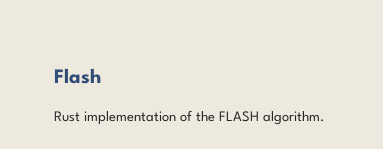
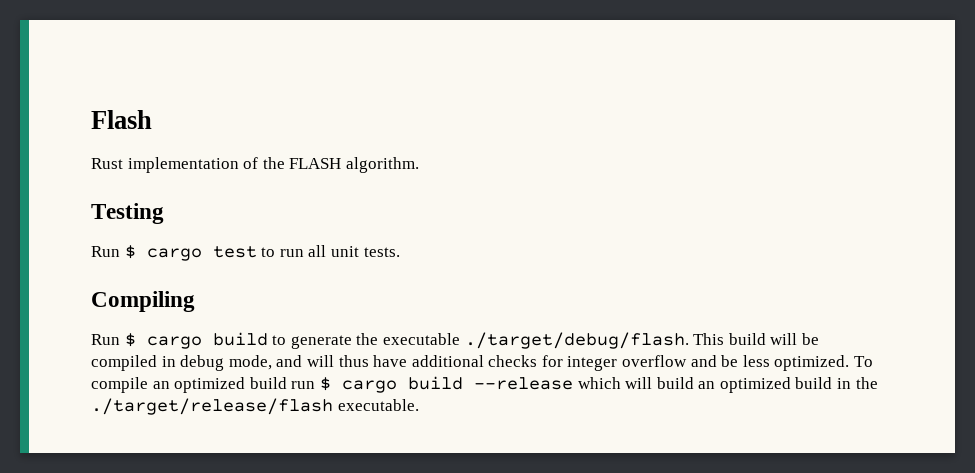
(325, 118) none -> [91,203,164,224] [91,245,400,261] [91,291,195,312] [91,332,819,349] [91,355,874,371] [91,376,878,393] [91,398,419,415] // Testing // Run $ cargo test to run all unit tests. // Compiling // Run $ cargo build to generate the executable ./target/debug/flash. This build will be compiled in debug mode, and will thus have additional checks for integer overflow and be less optimized. To compile an optimized build run $ cargo build --release which will build an optimized build in the ./target/release/flash executable.

